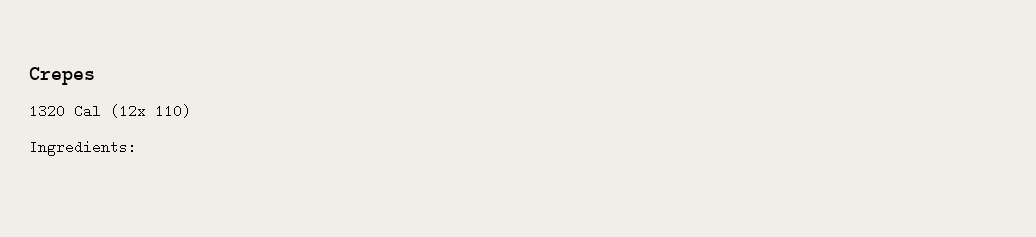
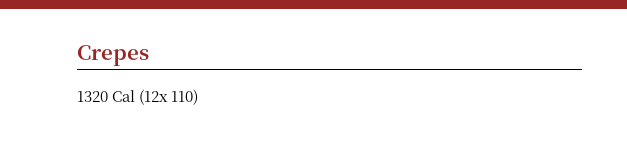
[29,140,137,156] // Ingredients: -> (199, 97) none

